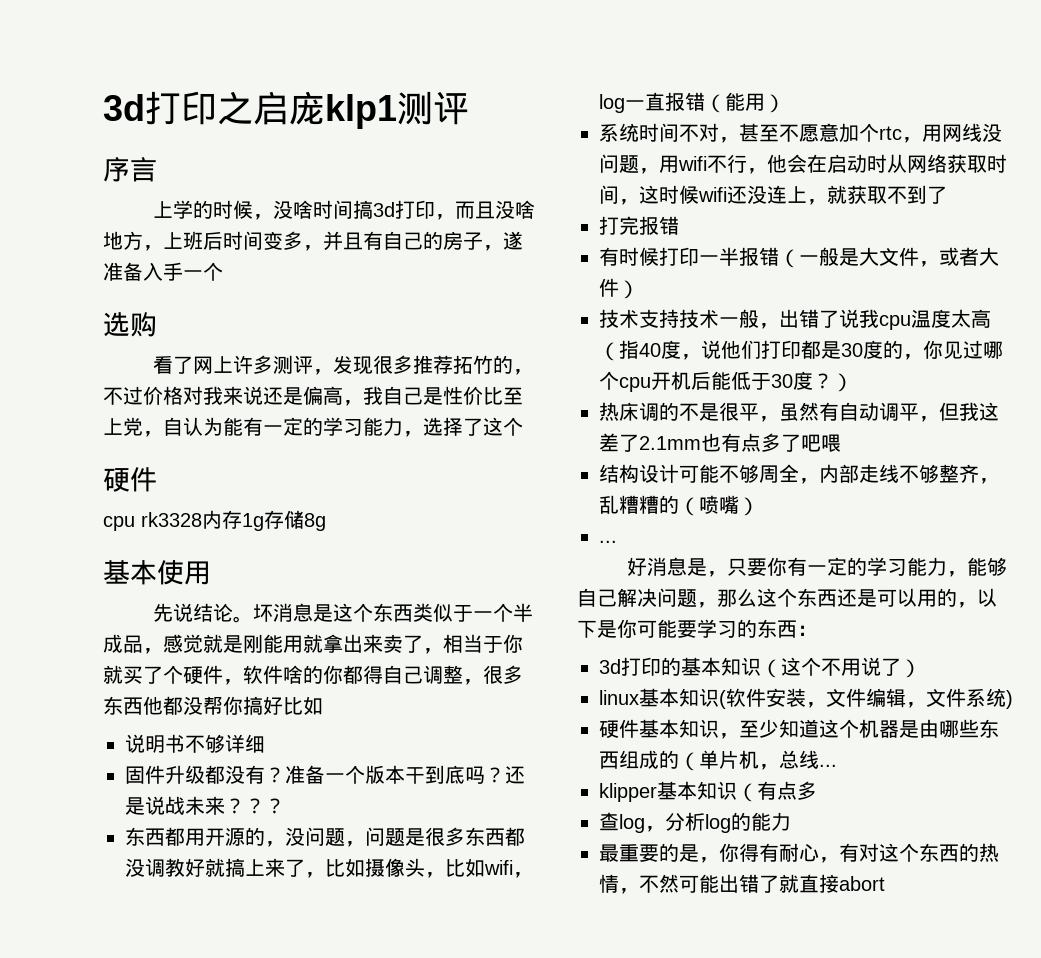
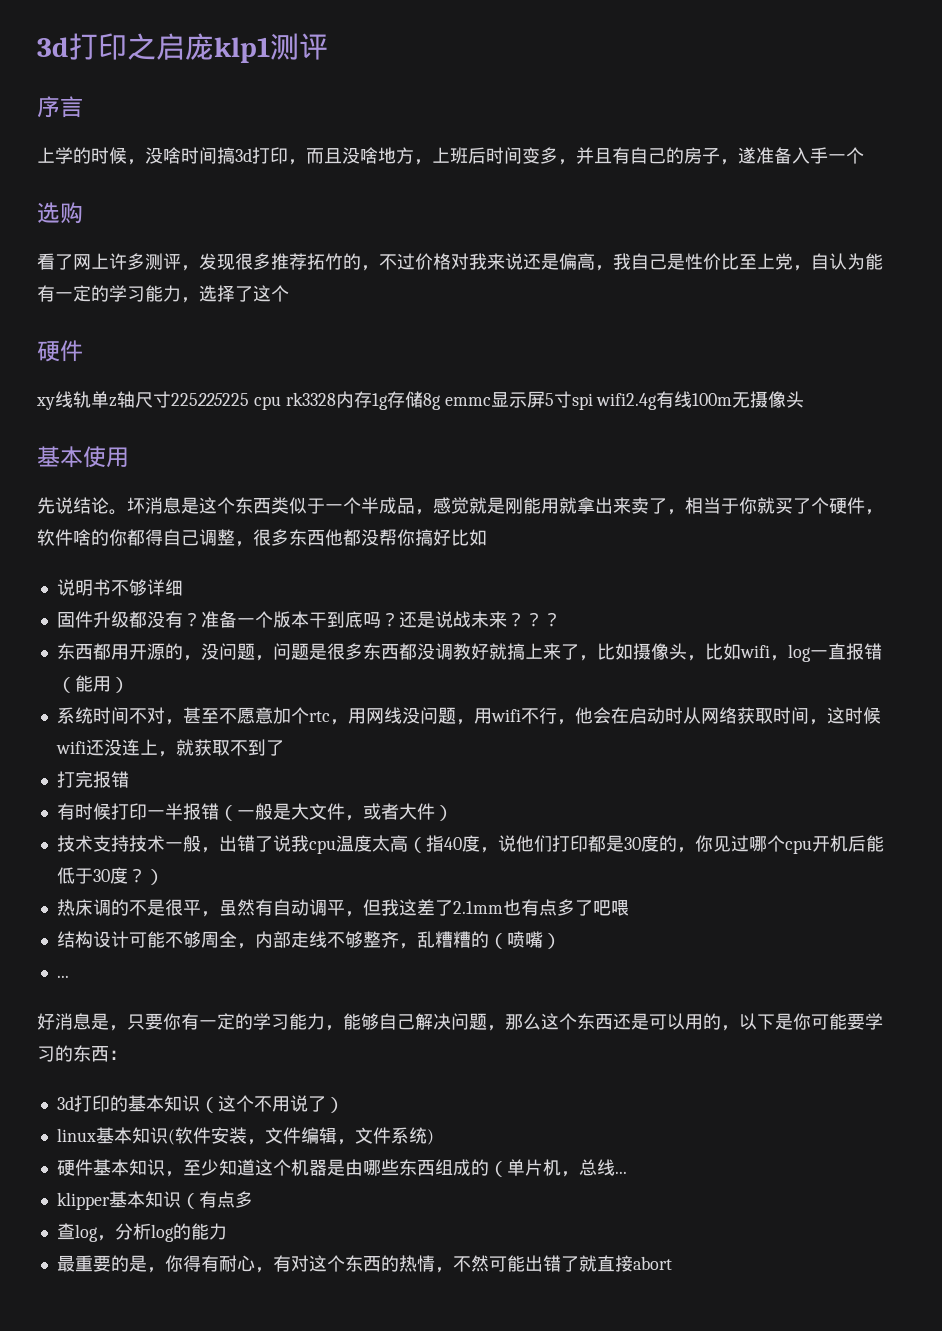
(157, 479) none -> [36,391,249,410] xy线轨单z轴尺寸225225225
(326, 522) none -> [444,391,805,410] emmc显示屏5寸spi wifi2.4g有线100m无摄像头

